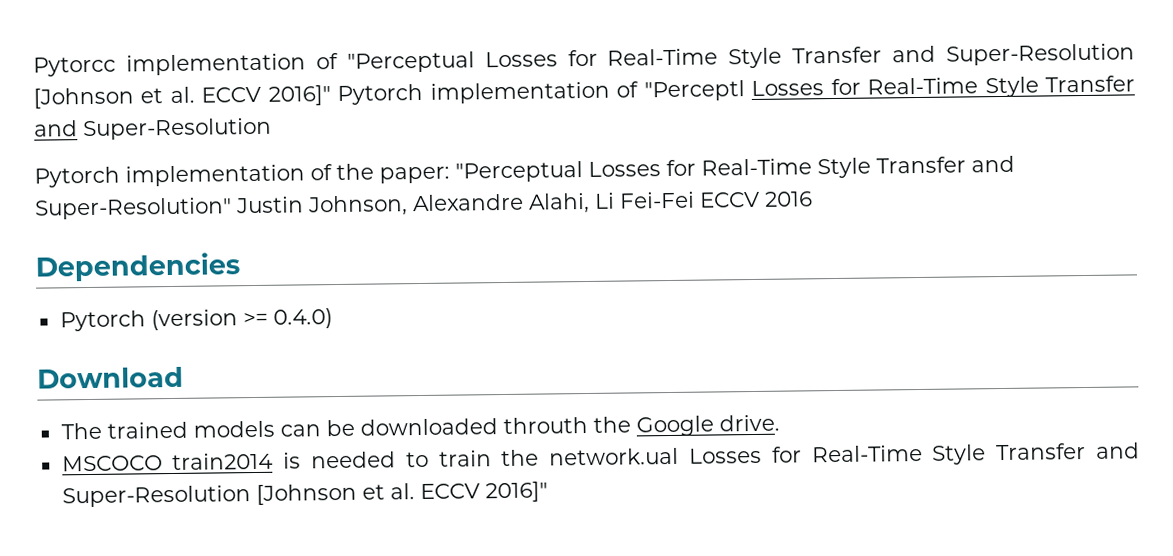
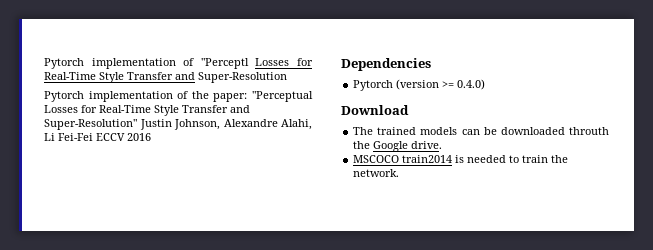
[33,43,1135,77] [33,85,331,109] Pytorcc implementation of "Perceptual Losses for Real-Time Style Transfer and Super-Resolution [Johnson et al. ECCV 2016]" -> (44, 63) none
[549,442,1141,466] [61,481,548,508] network.ual Losses for Real-Time Style Transfer and Super-Resolution [Johnson et al. ECCV 2016]" -> [353,169,400,177] network.

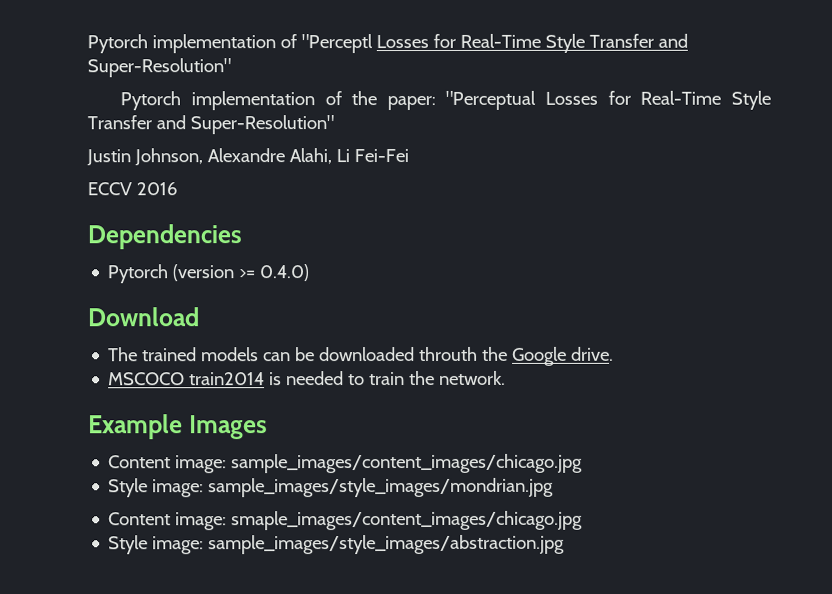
[198,72,287,83] Super-Resolution -> [87,58,231,78] Super-Resolution"
(137, 124) none -> (334, 125) //
(93, 137) none -> (409, 156) //
(400, 173) none -> [88,414,268,440] [108,453,584,474] [108,477,555,498] [108,510,584,531] [108,534,566,555] // Example Images // Content image: sample_images/content_images/chicago.jpg // Style image: sample_images/style_images/mondrian.jpg // Content image: smaple_images/content_images/chicago.jpg // Style image: sample_images/style_images/abstraction.jpg

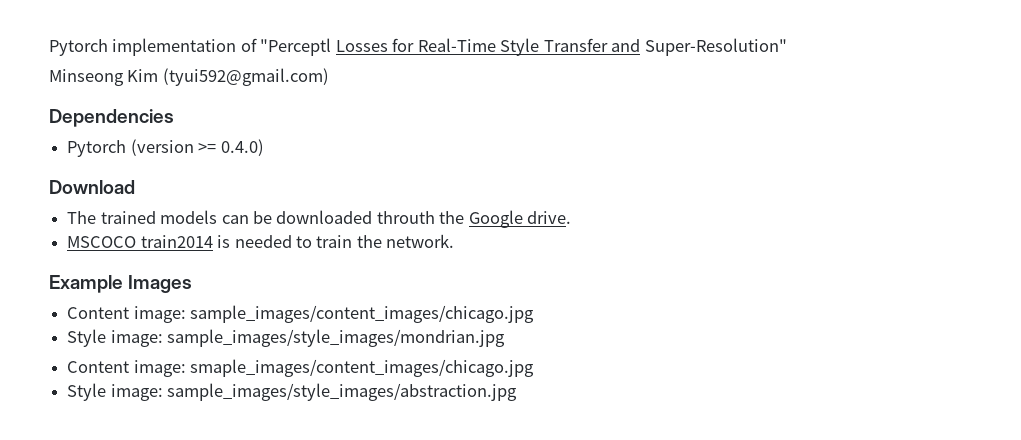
[120,90,771,111] [87,115,334,135] [86,148,409,167] [87,182,178,196] Pytorch implementation of the paper: "Perceptual Losses for Real-Time Style Transfer and Super-Resolution" // Justin Johnson, Alexandre Alahi, Li Fei-Fei // ECCV 2016 -> [49,68,329,86] Minseong Kim (tyui592@gmail.com)

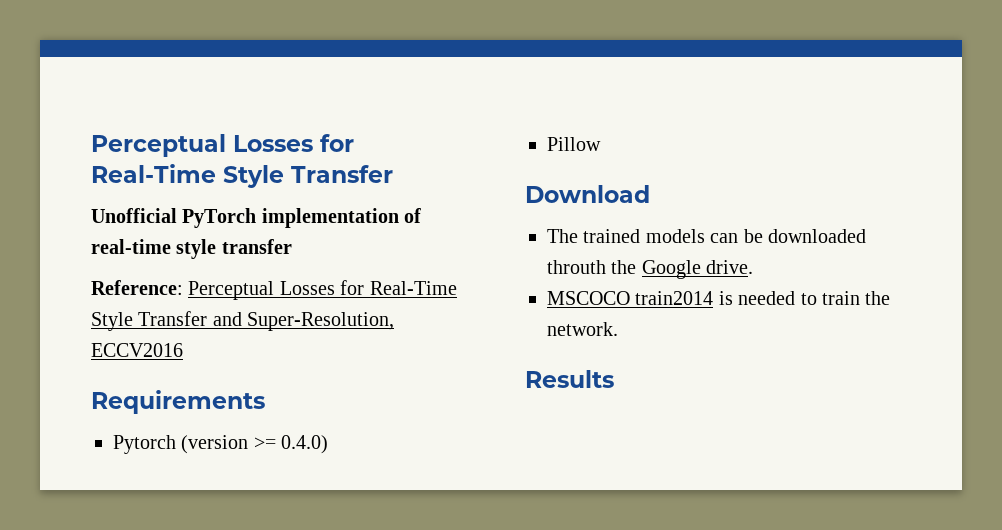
[49,38,332,56] Pytorch implementation of "Perceptl -> [91,134,354,157] [91,164,393,188] [91,208,422,228] [91,239,292,259] [91,280,275,300] Perceptual Losses for Real-Time Style Transfer // Unofficial PyTorch implementation of real-time style transfer // Reference: Perceptual
[644,38,787,56] [49,68,329,86] [49,109,174,127] Super-Resolution" // Minseong Kim (tyui592@gmail.com) // Dependencies -> [247,312,395,331] [91,343,183,357] [91,390,265,414] Super-Resolution, ECCV2016 // Requirements
(264, 147) none -> [547,137,601,151] // Pillow
[49,275,193,293] [67,305,535,323] [67,329,506,347] [67,359,535,377] [67,383,518,401] Example Images // Content image: sample_images/content_images/chicago.jpg // Style image: sample_images/style_images/mondrian.jpg // Content image: smaple_images/content_images/chicago.jpg // Style image: sample_images/style_images/abstraction.jpg -> [525,370,614,388] Results

